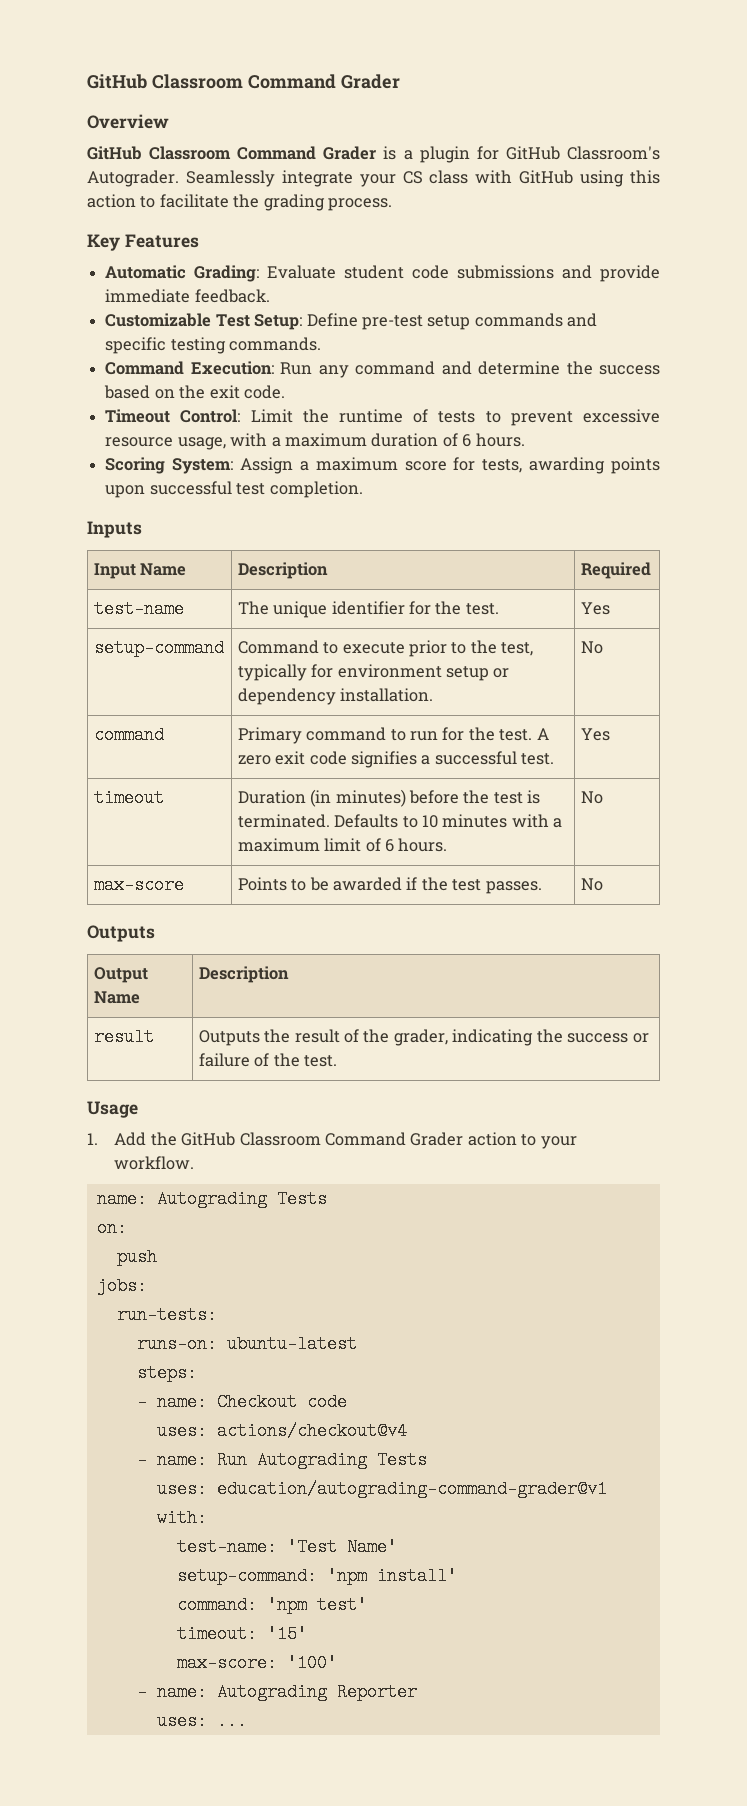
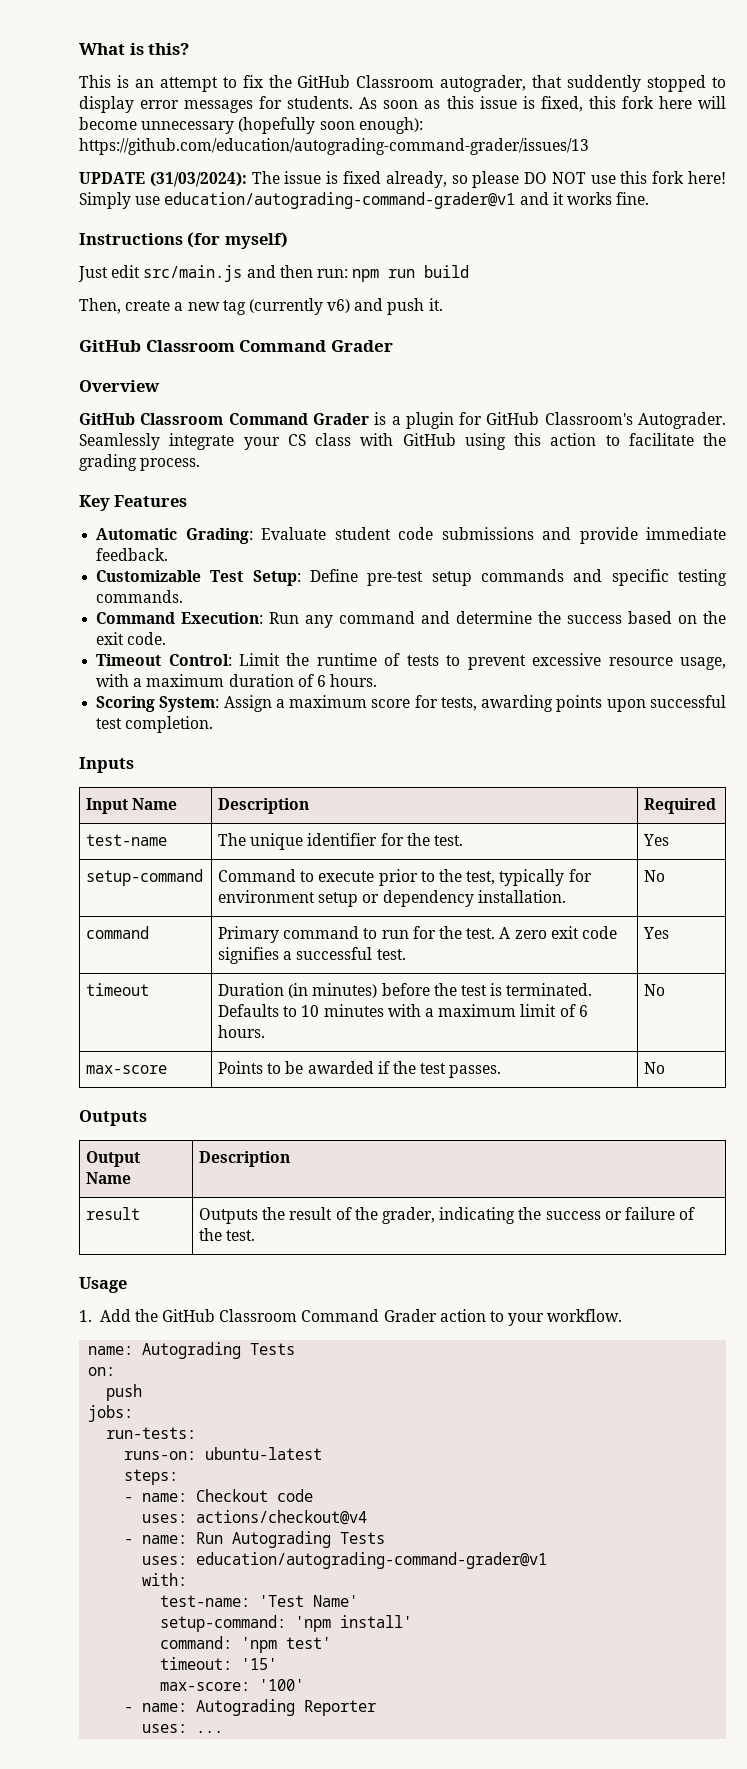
(87, 81) none -> [79,43,190,55] [79,75,726,92] [79,96,726,113] [79,117,423,134] [79,138,589,155] [79,171,727,188] [79,192,650,209] [79,232,288,249] [78,265,470,282] [79,298,443,315] What is this? // This is an attempt to fix the GitHub Classroom autograder, that suddently stopped to display error messages for students. As soon as this issue is fixed, this fork here will become unnecessary (hopefully soon enough): https://github.com/education/autograding-command-grader/issues/13 // UPDATE (31/03/2024): The issue is fixed already, so please DO NOT use this fork here! Simply use education/autograding-command-grader@v1 and it works fine. // Instructions (for myself) // Just edit src/main.js and then run: npm run build // Then, create a new tag (currently v6) and push it. //

